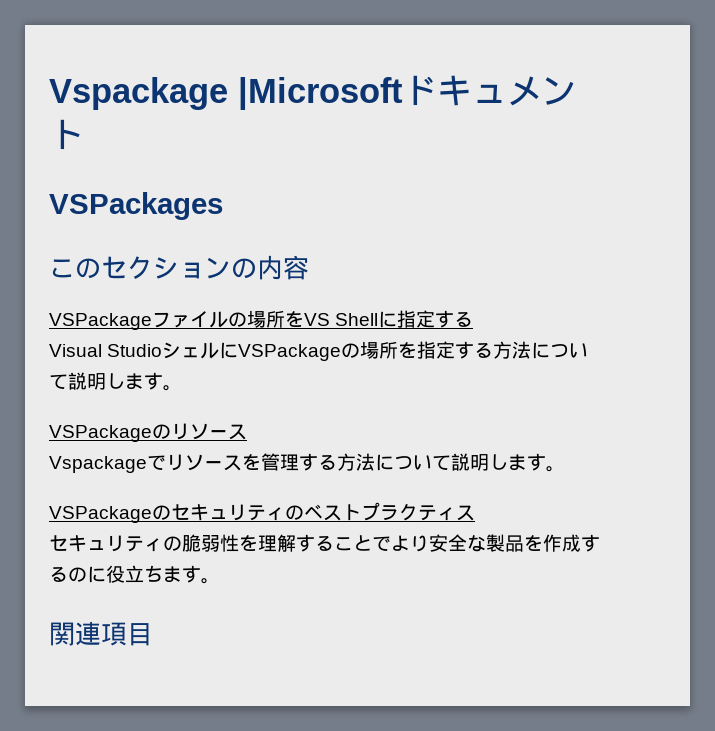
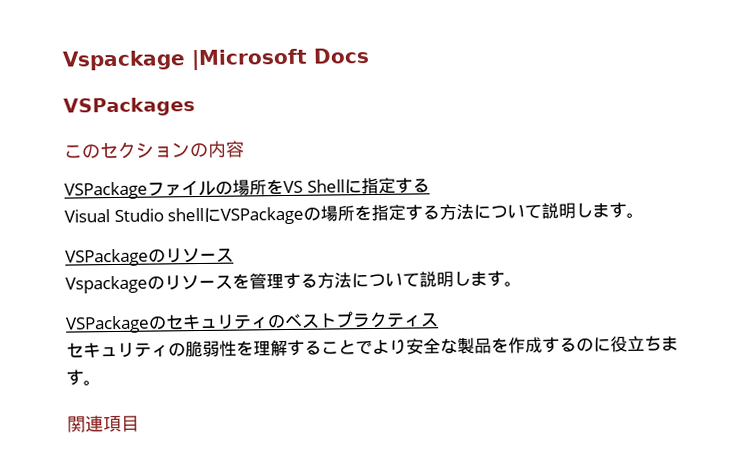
[402,75,577,106] [49,119,84,150] ドキュメント -> [313,48,370,64] Docs
[162,342,220,359] シェル -> [167,207,205,222] shell
[147,455,166,470] で -> [147,275,165,290] の

